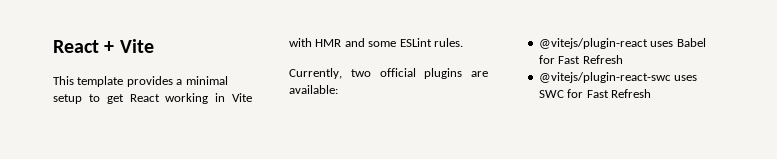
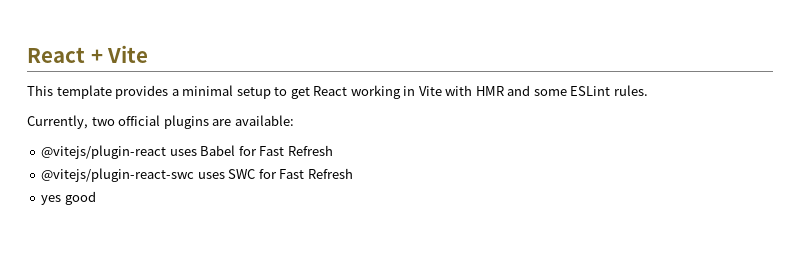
(651, 93) none -> [41,191,96,205] // yes good

